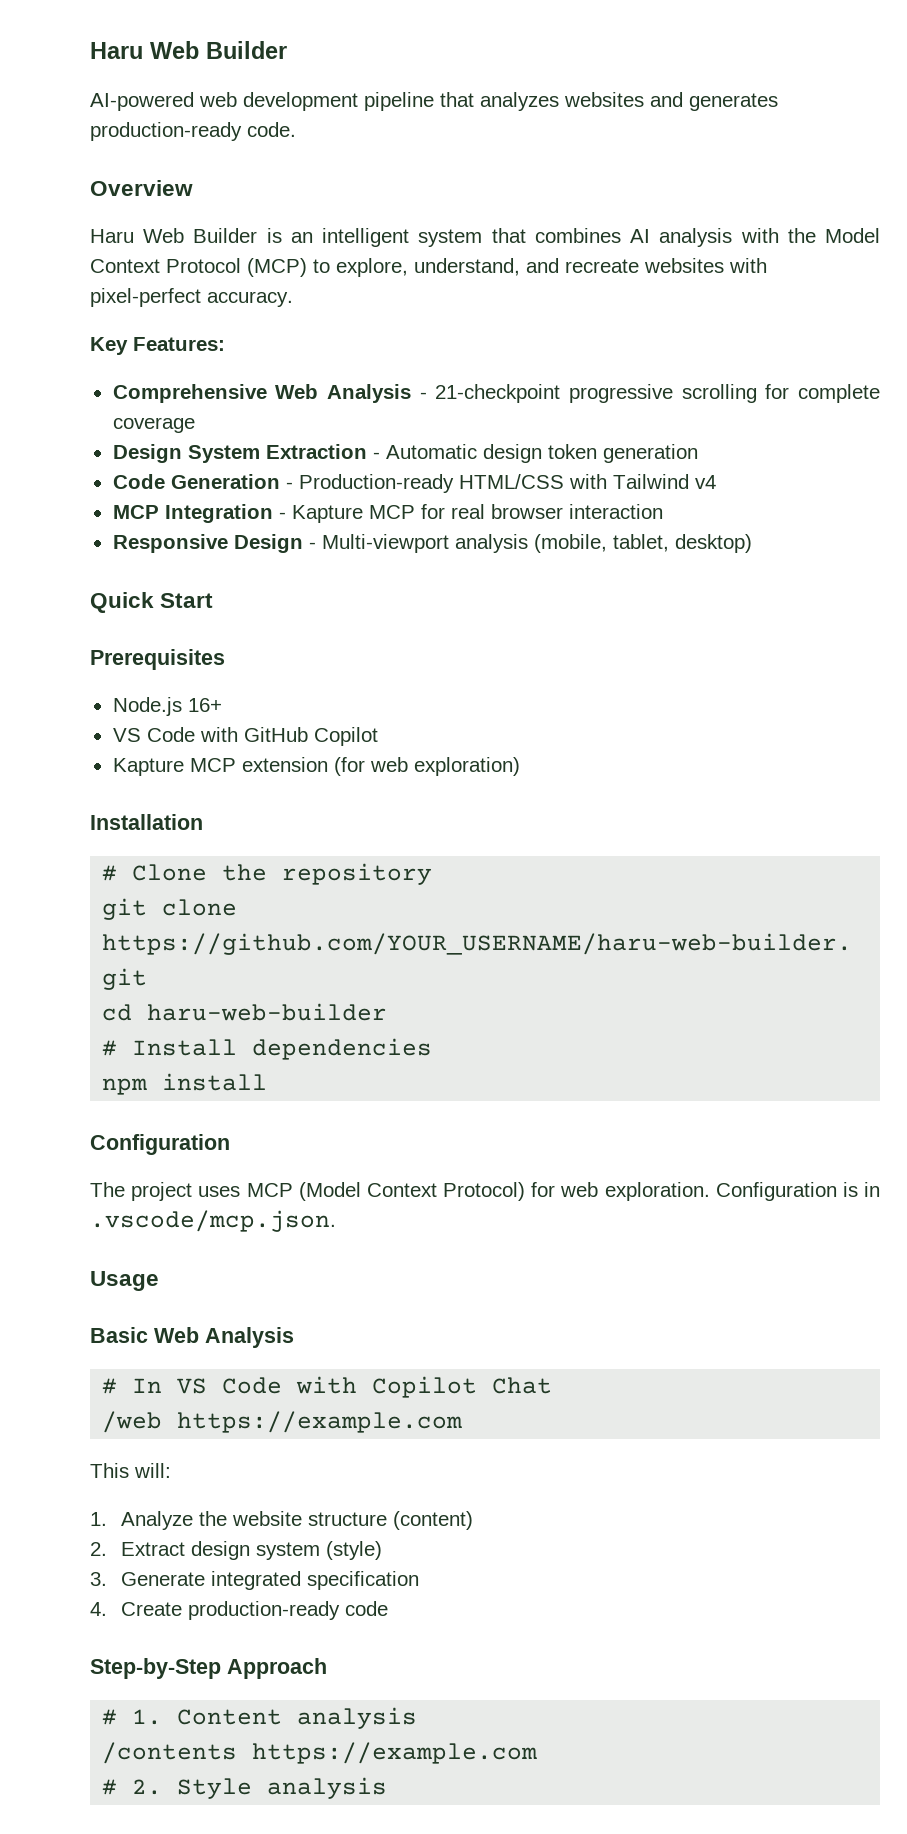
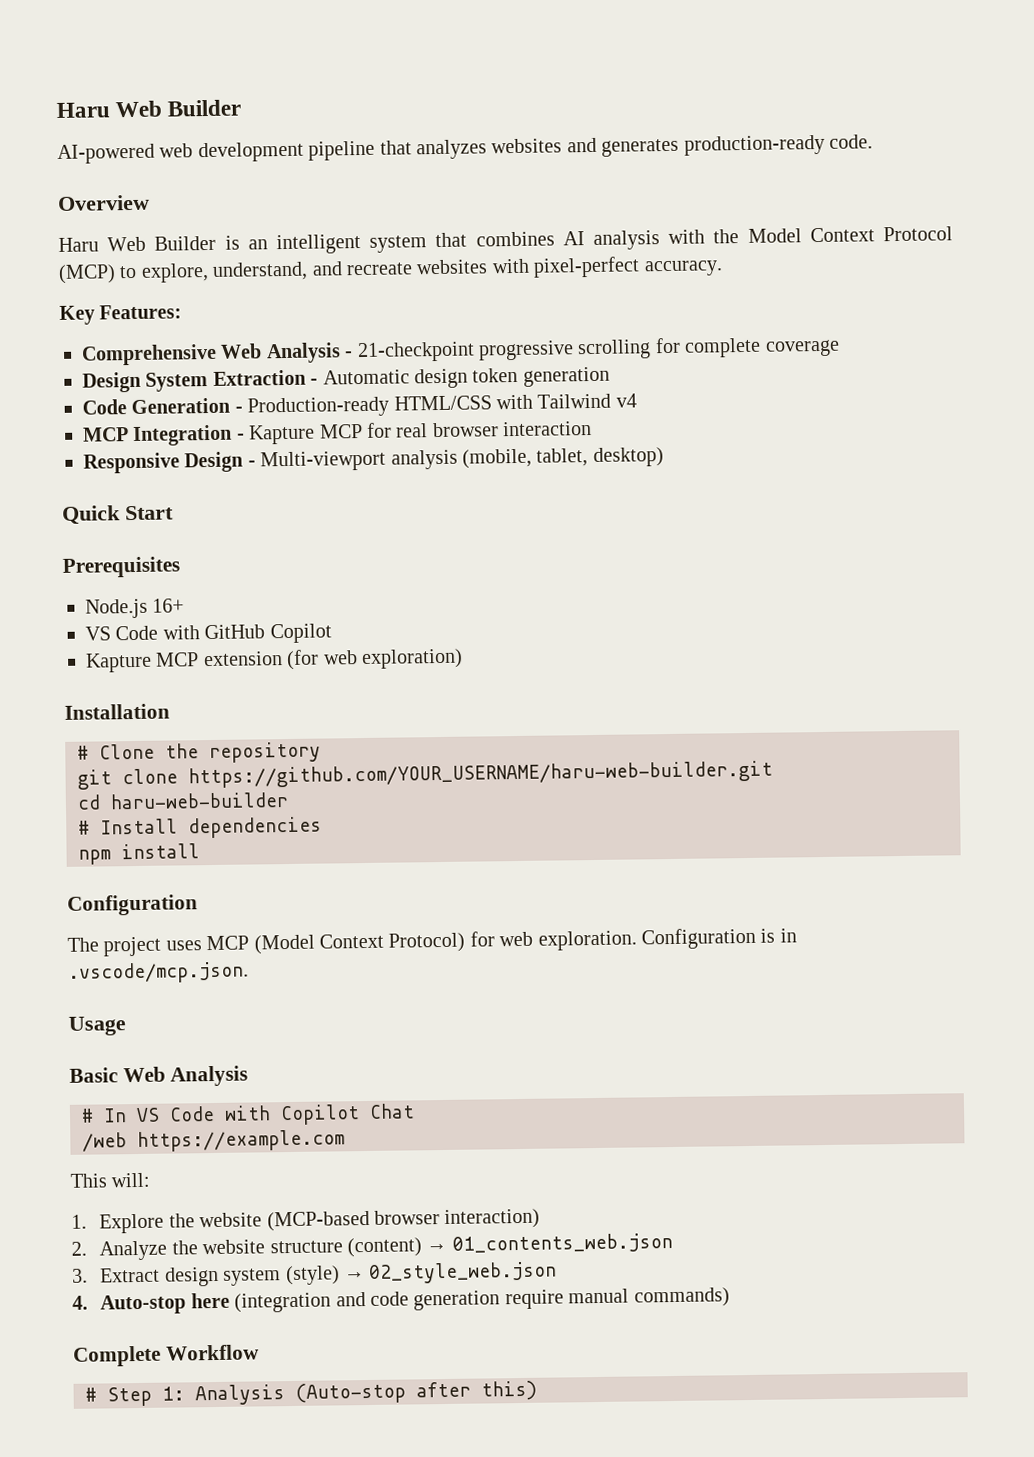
(107, 1519) none -> [99,1208,541,1234] [71,1241,87,1256] Explore the website (MCP-based browser interaction) // 2.
[90,1542,107,1556] // 2. -> [426,1233,673,1254] [72,1268,88,1283] → 01_contents_web.json // 3.
[90,1571,419,1590] [90,1601,388,1620] [90,1658,327,1679] [102,1707,418,1729] [102,1742,538,1764] [102,1777,388,1799] // 3. Generate integrated specification // 4. Create production-ready code // Step-by-Step Approach // # 1. Content analysis // /contents https://example.com // # 2. Style analysis -> [343,1261,558,1284] [72,1287,730,1315] [73,1344,260,1367] [85,1380,537,1407] → 02_style_web.json // 4. Auto-stop here (integration and code generation require manual commands) // Complete Workflow // # Step 1: Analysis (Auto-stop after this)

